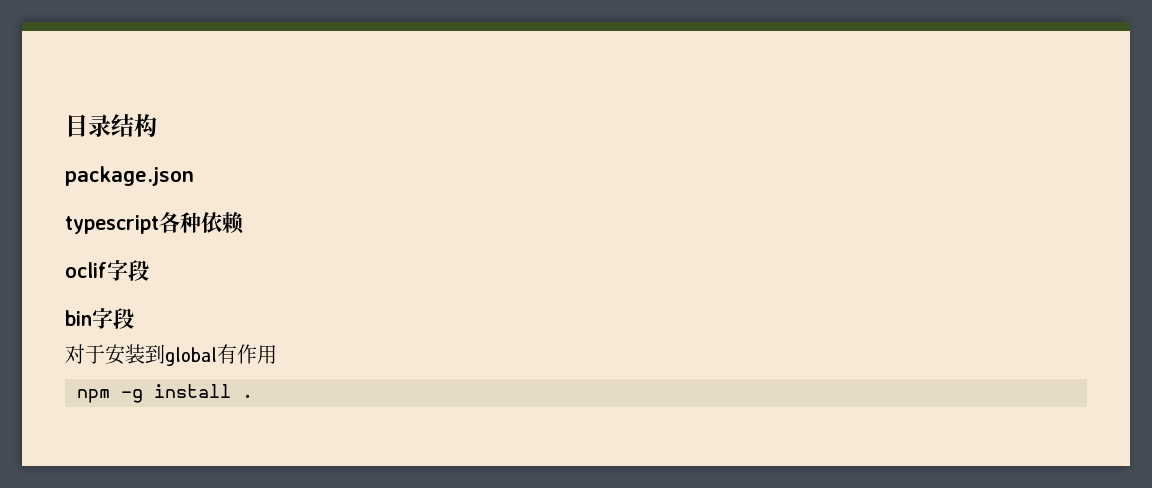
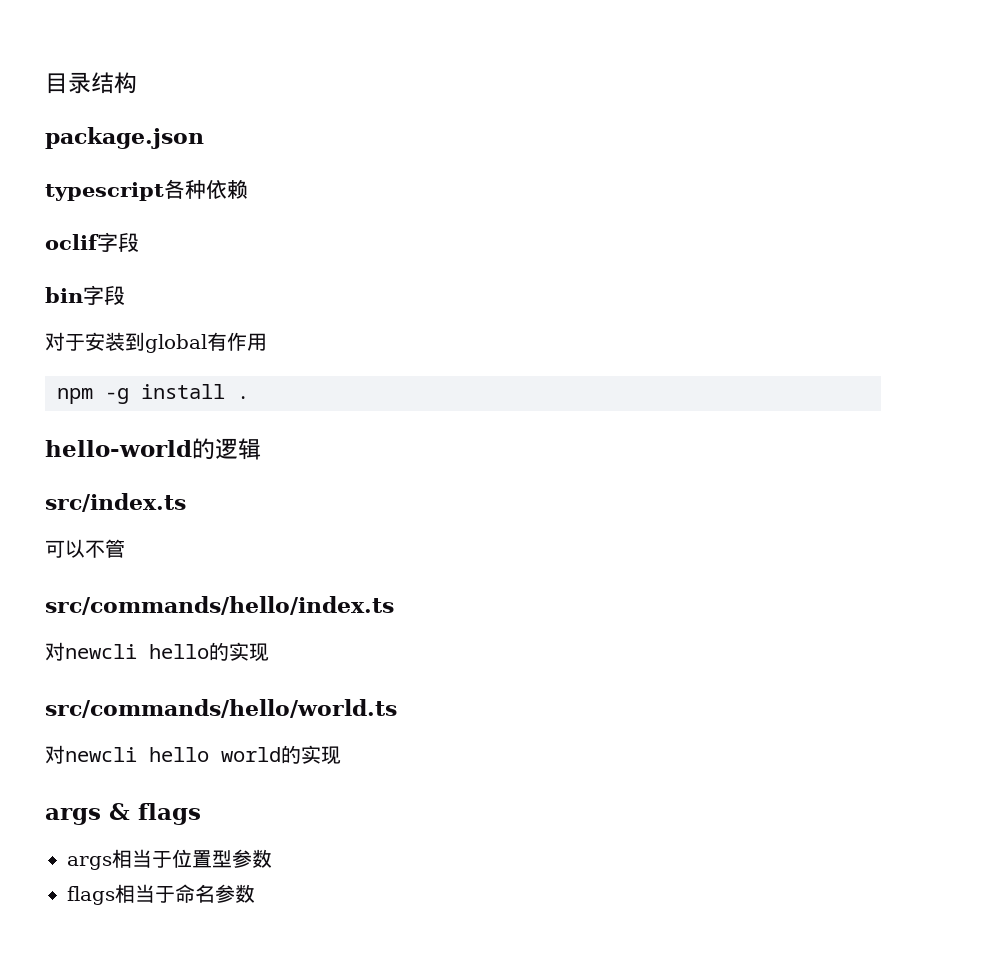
(253, 396) none -> [45,438,261,460] [45,493,186,512] [45,539,125,558] [45,596,394,615] [45,642,269,662] [45,699,397,718] [45,745,341,765] [45,803,201,825] [67,849,272,870] [67,884,255,905] // hello-world的逻辑 // src/index.ts // 可以不管 // src/commands/hello/index.ts // 对newcli hello的实现 // src/commands/hello/world.ts // 对newcli hello world的实现 // args & flags // args相当于位置型参数 // flags相当于命名参数

